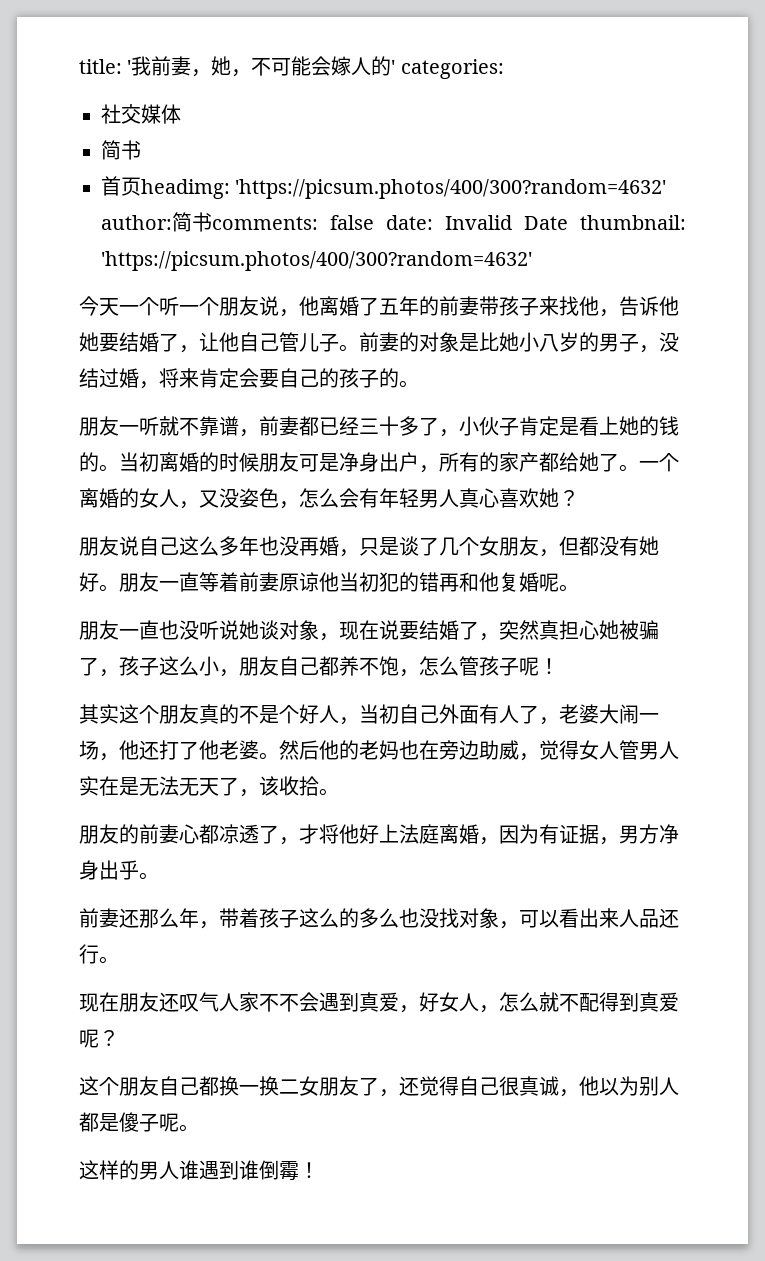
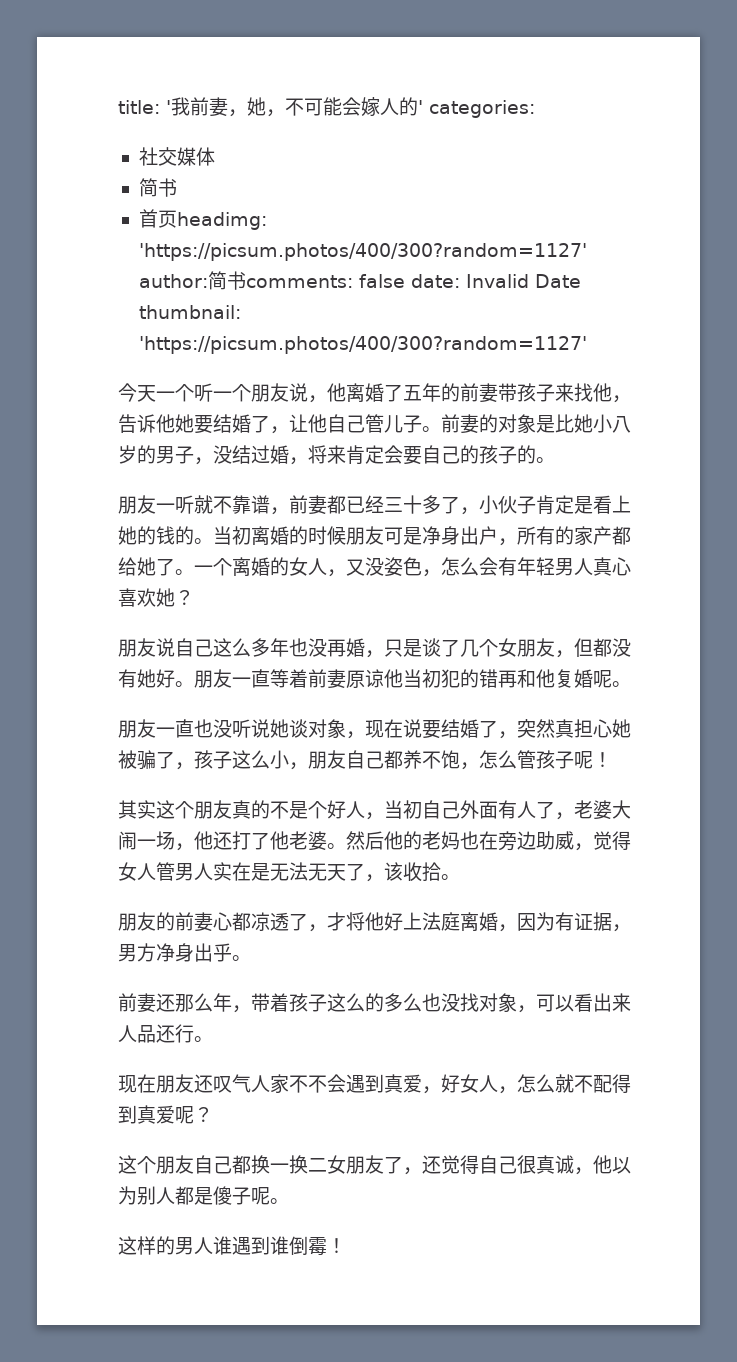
[235,179,667,199] 'https://picsum.photos/400/300?random=4632' -> [138,243,587,261] 'https://picsum.photos/400/300?random=1127'
[101,251,532,271] 'https://picsum.photos/400/300?random=4632' -> [138,336,587,354] 'https://picsum.photos/400/300?random=1127'

